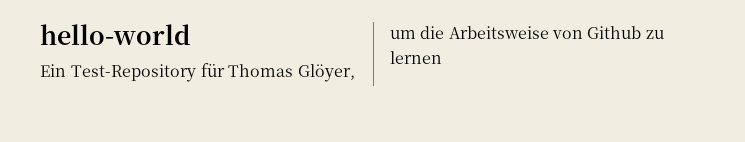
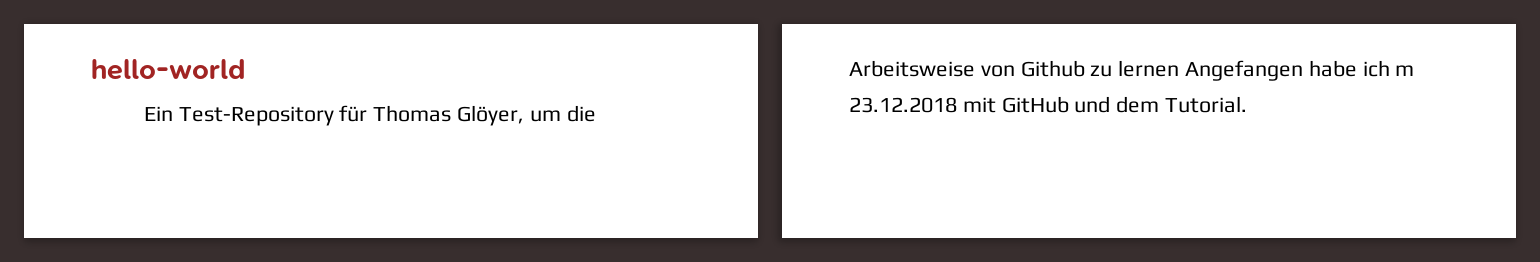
(442, 57) none -> [1185,60,1415,81] [849,96,1248,113] Angefangen habe ich m 23.12.2018 mit GitHub und dem Tutorial.

